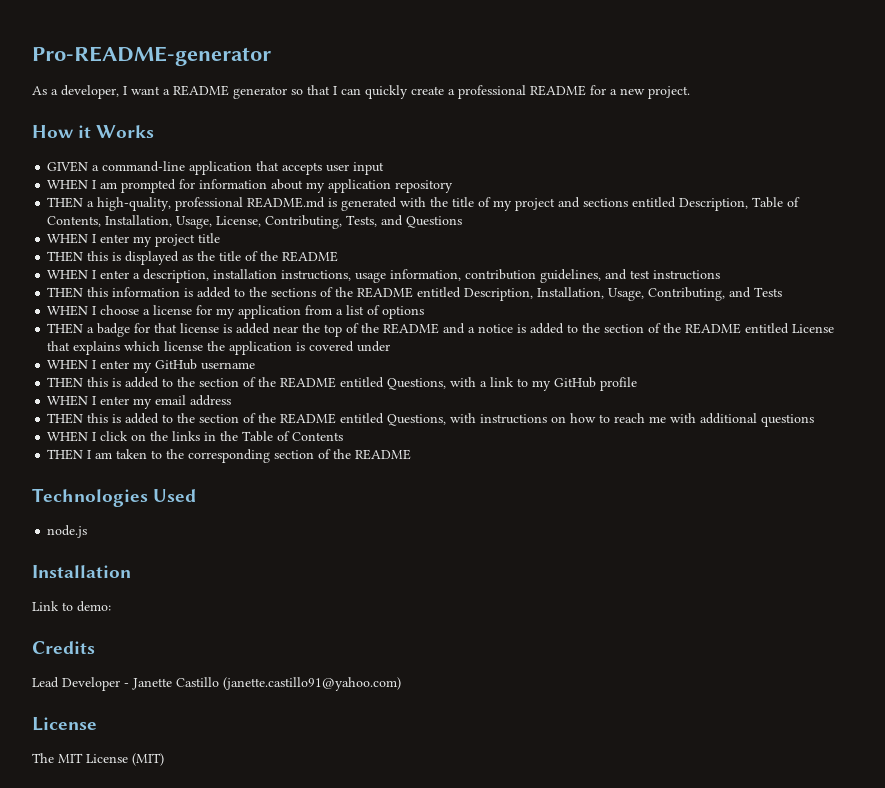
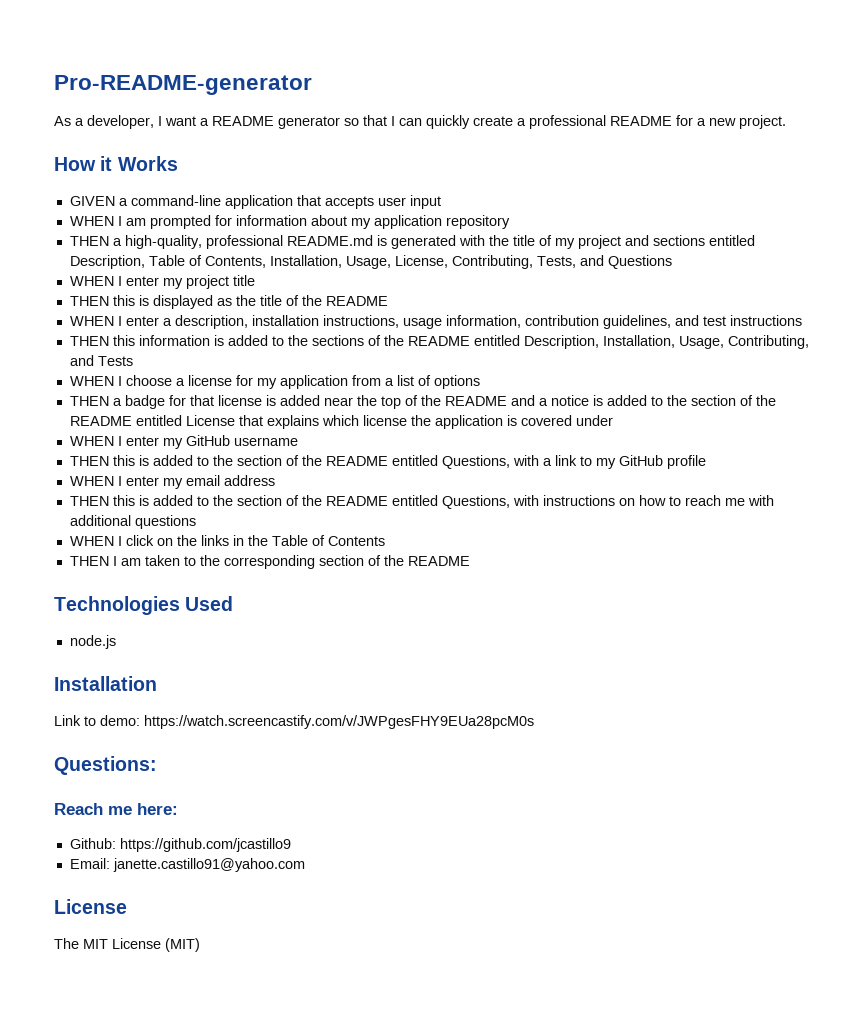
[32,641,95,654] [32,677,401,691] // Credits // Lead Developer - Janette Castillo (janette.castillo91@yahoo.com) -> [144,715,534,729] [54,756,157,775] [54,803,178,815] [69,838,291,852] [69,858,305,872] https://watch.screencastify.com/v/JWPgesFHY9EUa28pcM0s // Questions: // Reach me here: // Github: https://github.com/jcastillo9 // Email: janette.castillo91@yahoo.com

